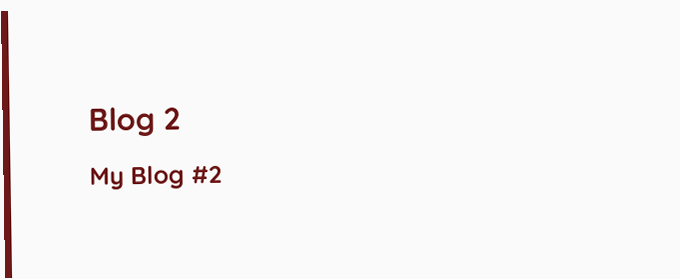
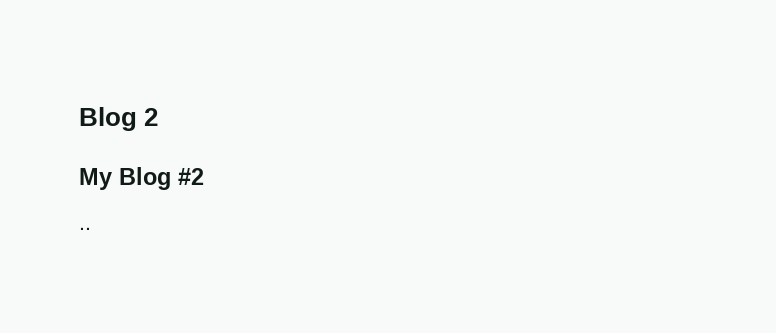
(222, 174) none -> [79,227,91,230] // ..

